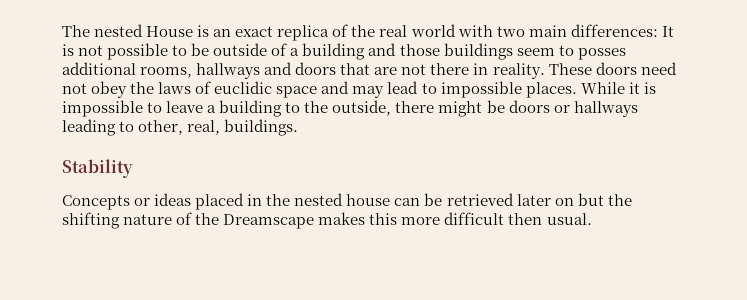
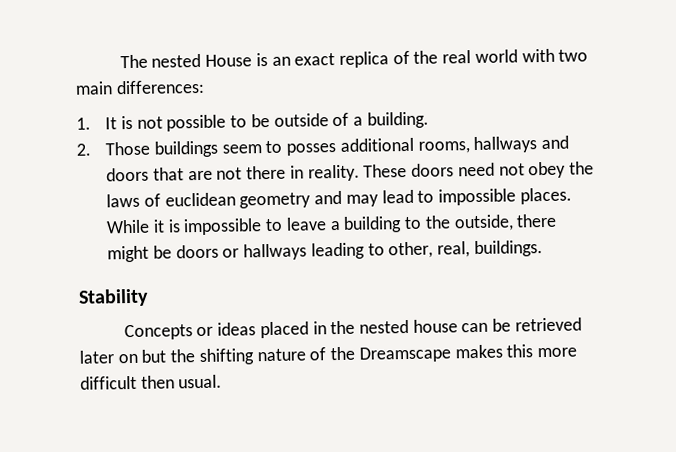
(658, 30) none -> [76,117,91,130] // 1.
[302,43,440,60] building and those -> [366,111,429,129] [76,141,151,156] building. // 2. Those
[214,81,318,98] euclidic space -> [164,192,312,209] euclidean geometry

